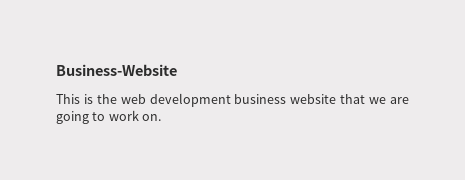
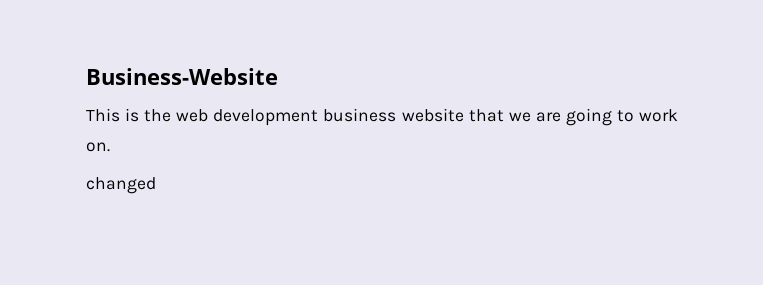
(162, 117) none -> [86,177,156,194] // changed

